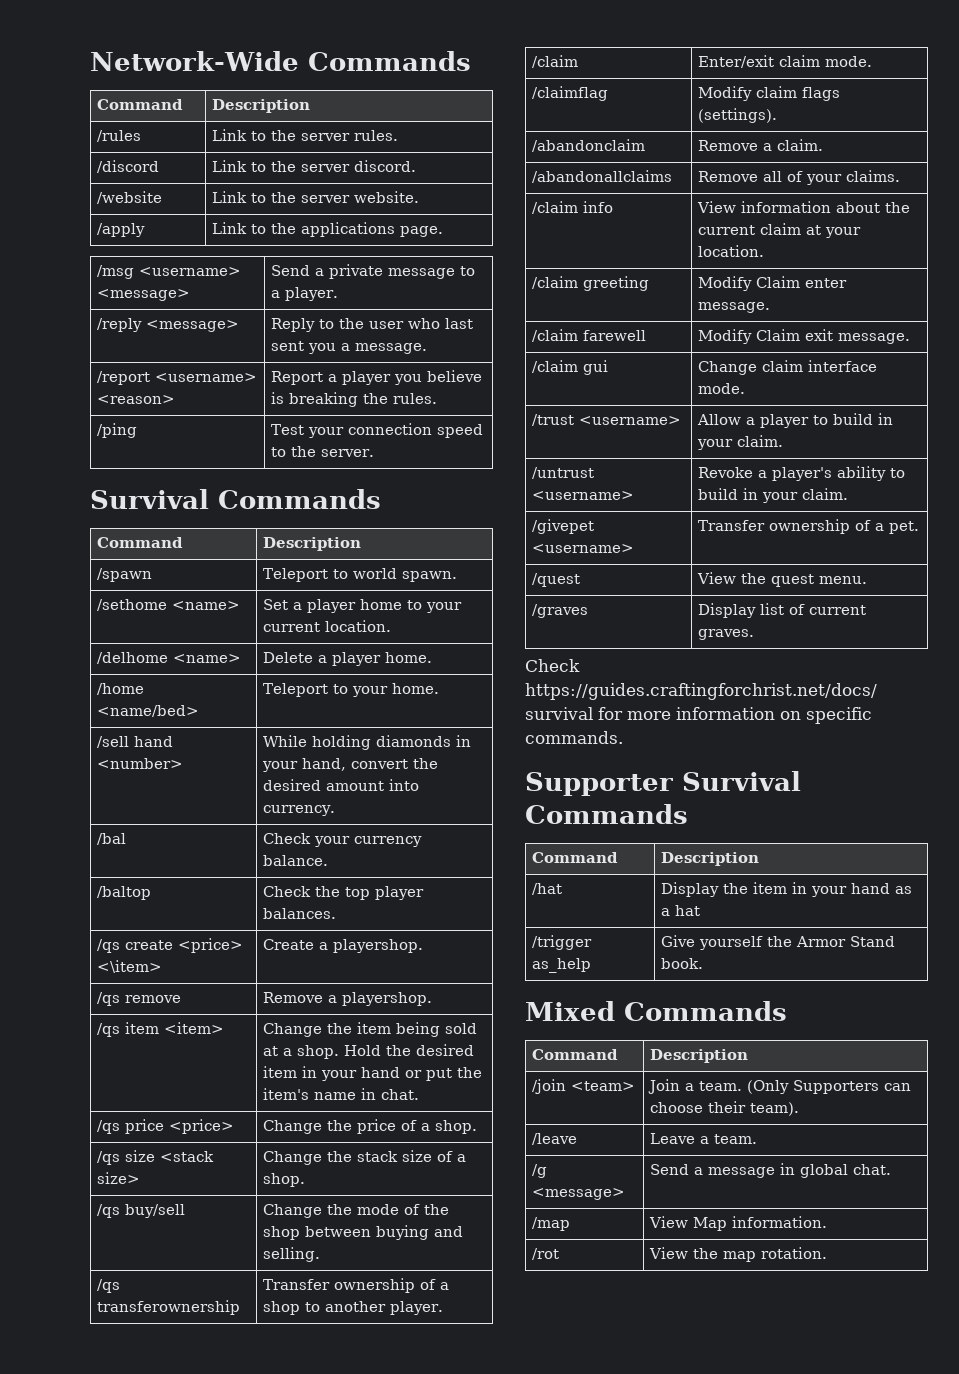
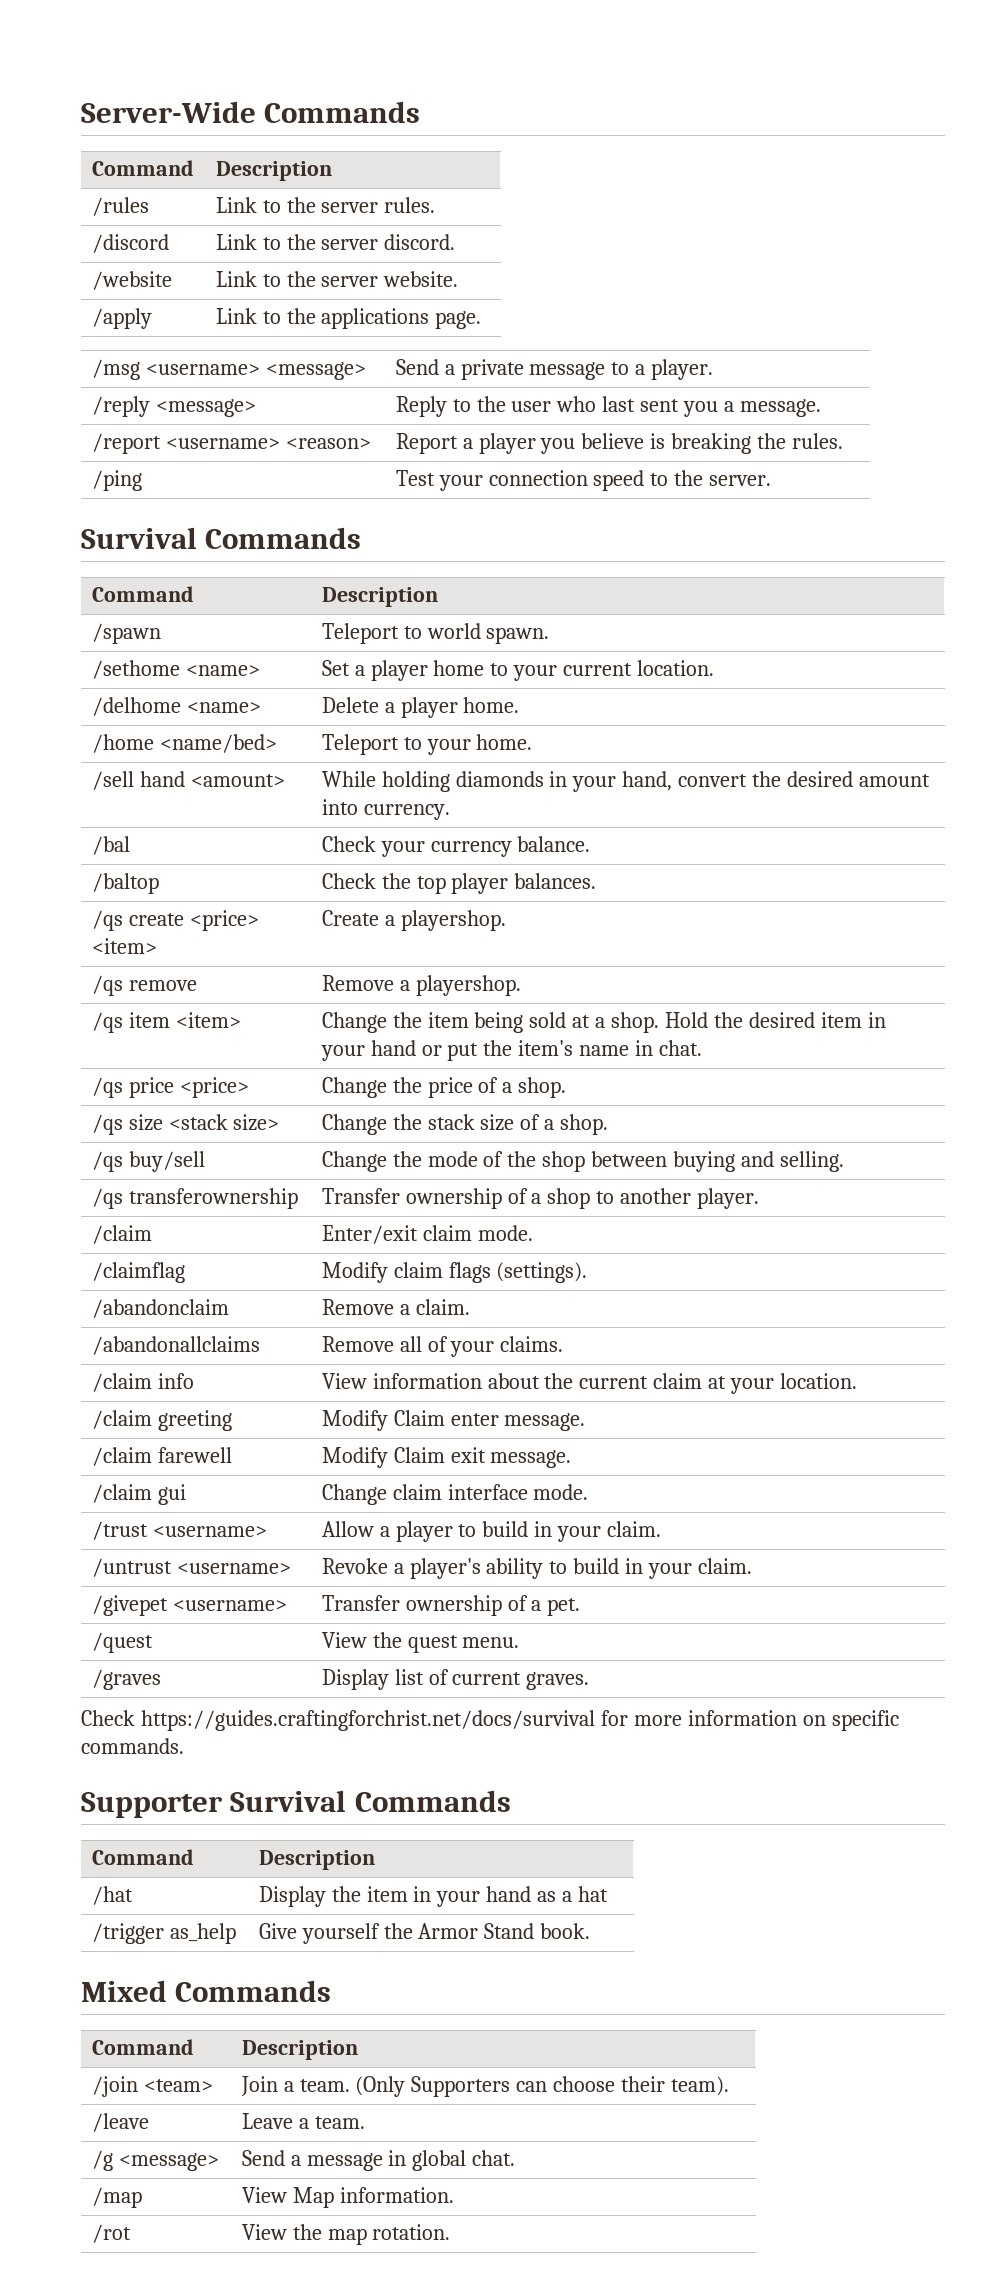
[90,51,299,71] Network-Wide -> [81,101,256,123] Server-Wide
[96,758,183,769] <number> -> [190,774,285,787] <amount>
[96,960,162,973] <\item> -> [91,938,157,954] <item>

